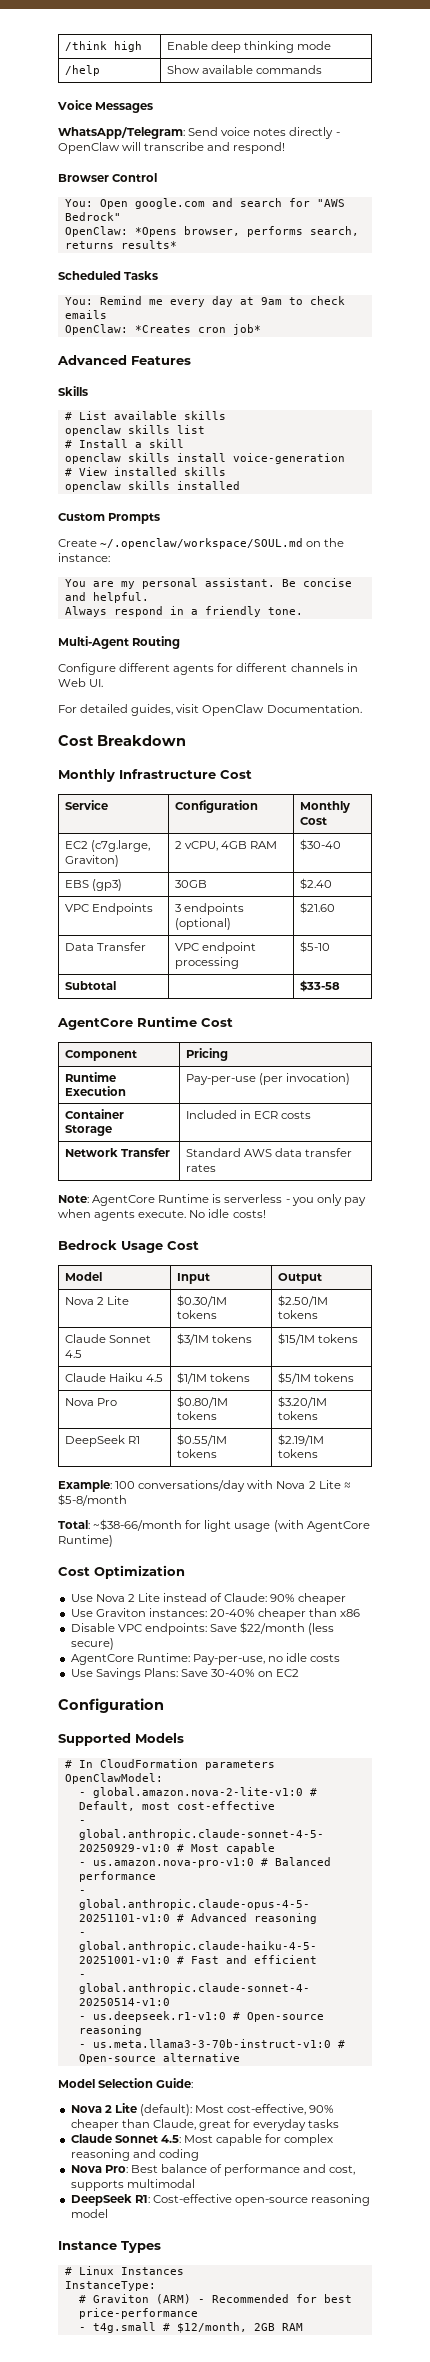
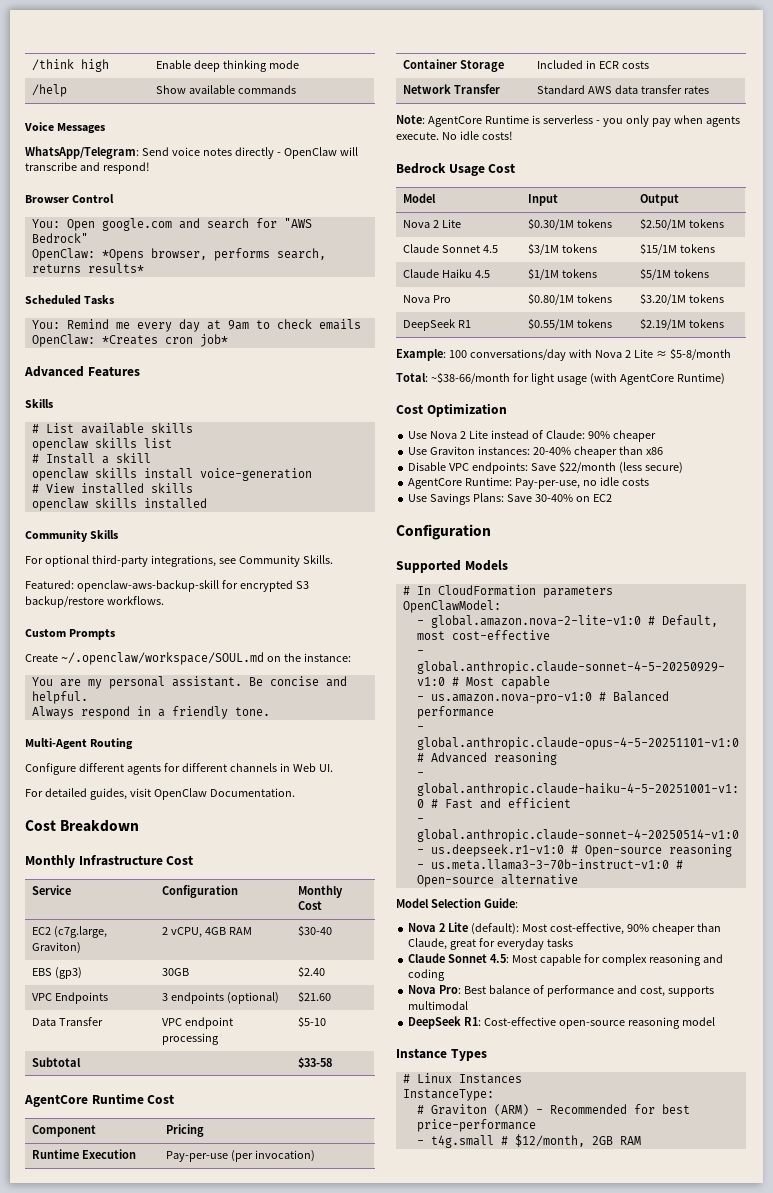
(240, 485) none -> [25,530,119,542] [25,555,333,567] [25,580,309,592] [25,596,164,608] // Community Skills // For optional third-party integrations, see Community Skills. // Featured: openclaw-aws-backup-skill for encrypted S3 backup/restore workflows.

